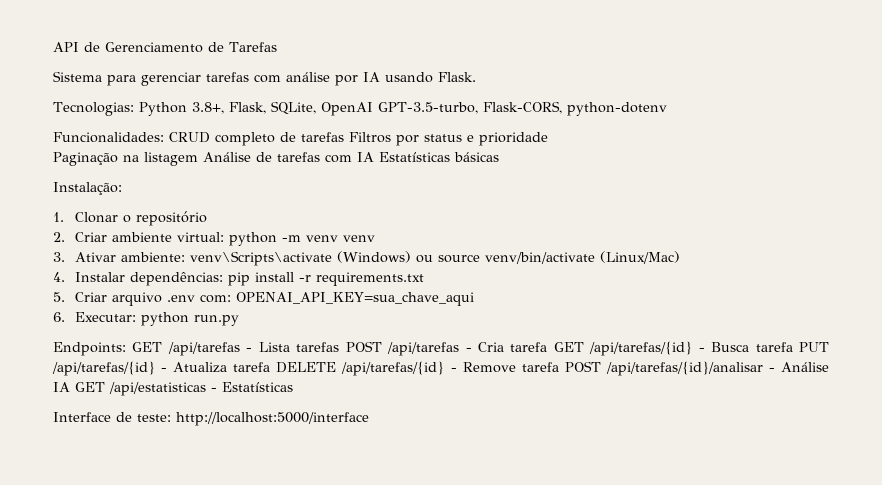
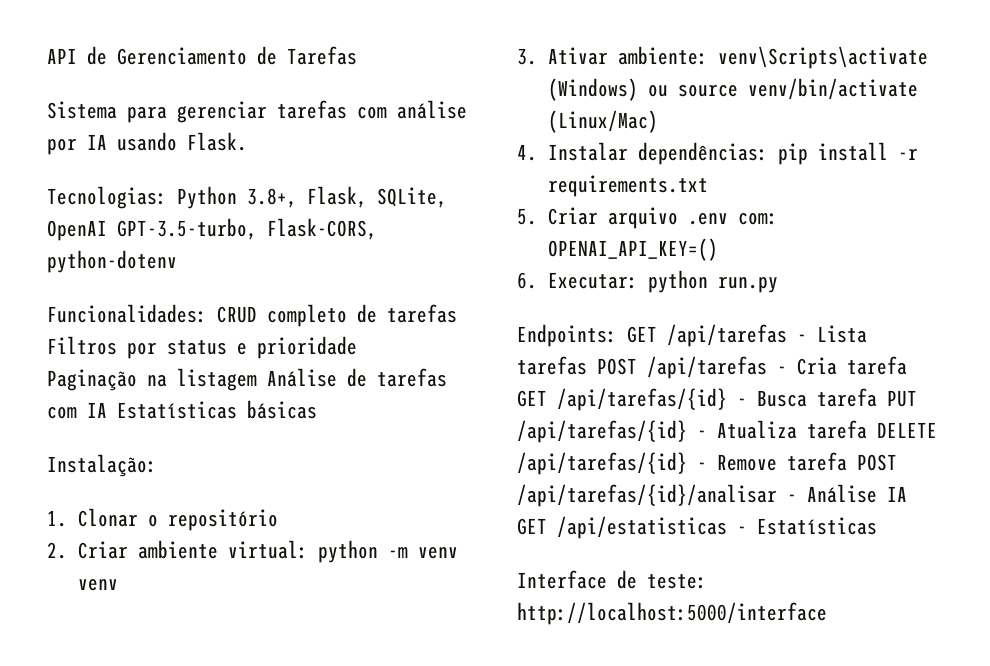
[235,292,474,306] OPENAI_API_KEY=sua_chave_aqui -> [547,238,718,261] OPENAI_API_KEY=()

